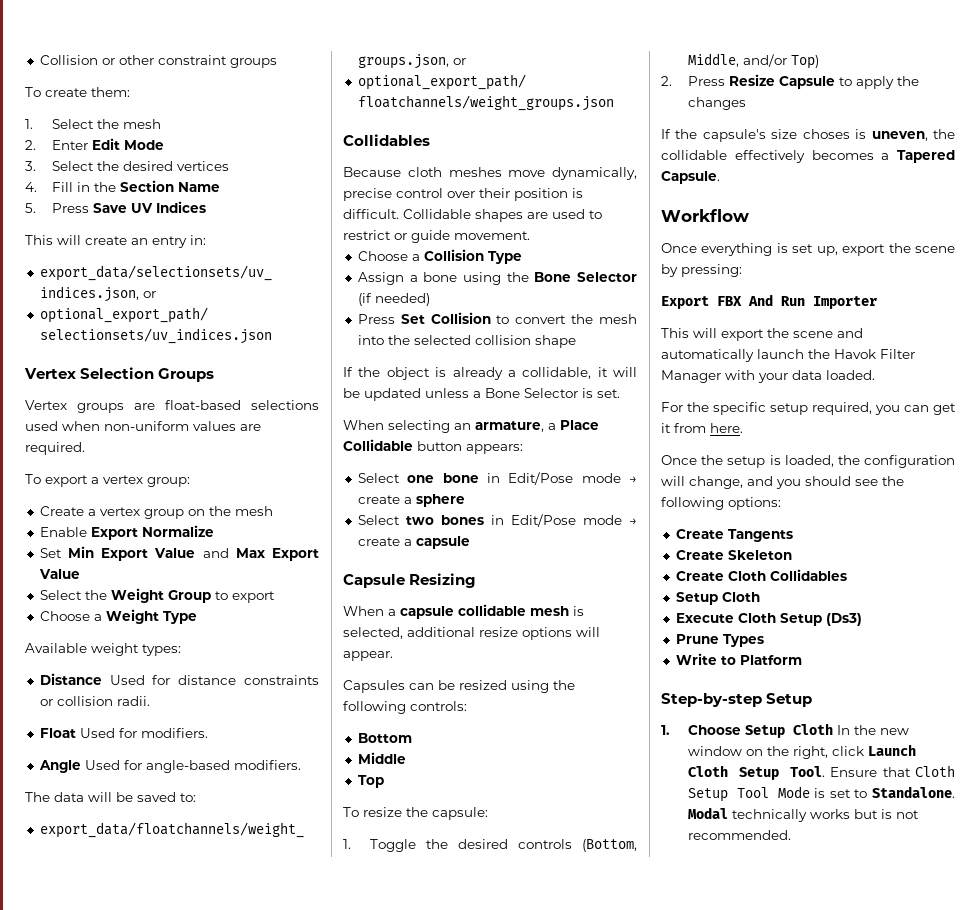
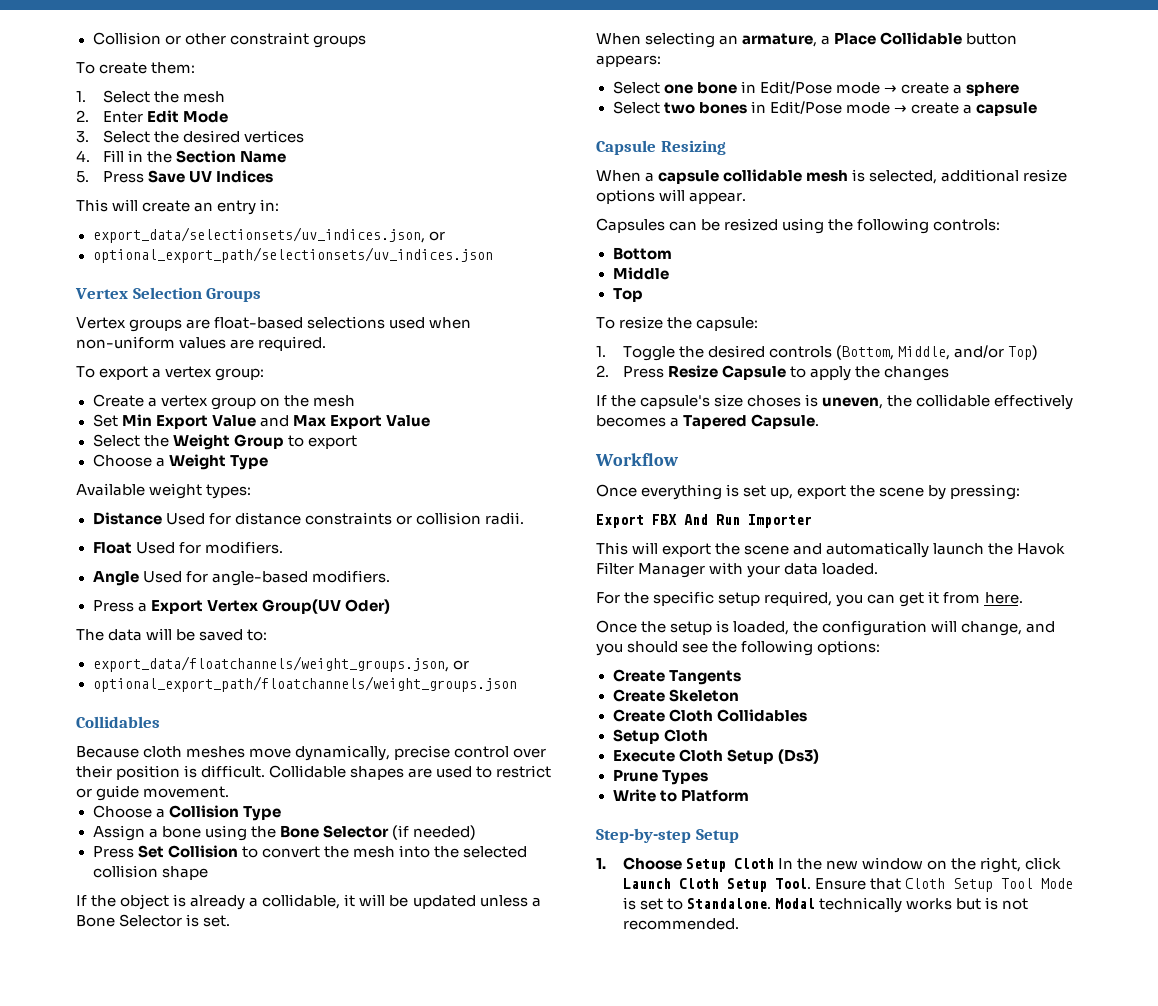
[39,525,214,540] // Enable Export Normalize -> (355, 401) none
(301, 765) none -> [92,599,390,614] // Press a Export Vertex Group(UV Oder)

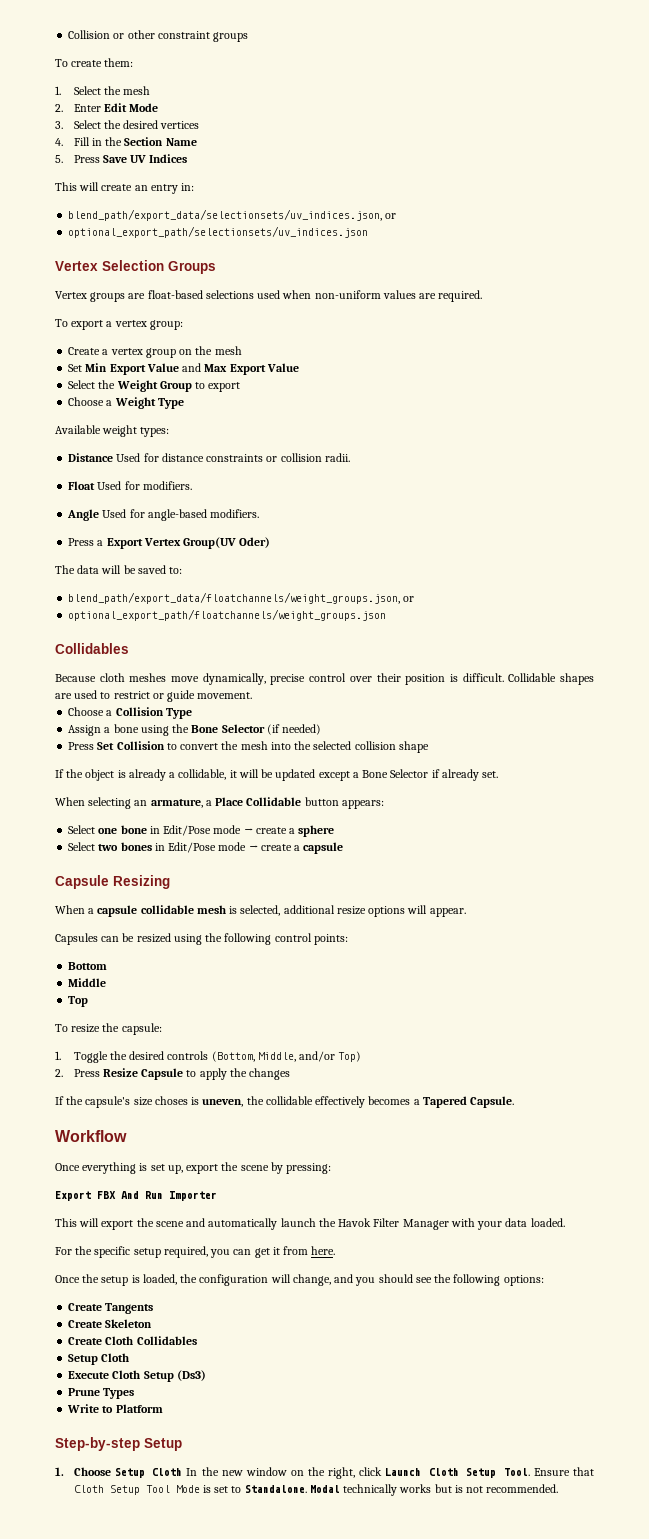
[92,227,425,243] export_data/selectionsets/uv_indices.json, -> [68,209,383,221] blend_path/export_data/selectionsets/uv_indices.json,
[92,656,449,672] export_data/floatchannels/weight_groups.json, -> [68,592,401,604] blend_path/export_data/floatchannels/weight_groups.json,
[479,895,528,907] unless -> [318,771,350,781] except
[186,914,200,927] is -> [431,769,479,781] if already
[933,219,1001,231] controls: -> [274,933,348,945] control points:

